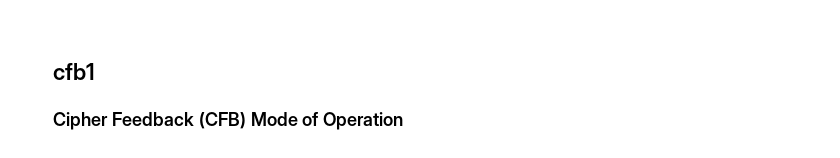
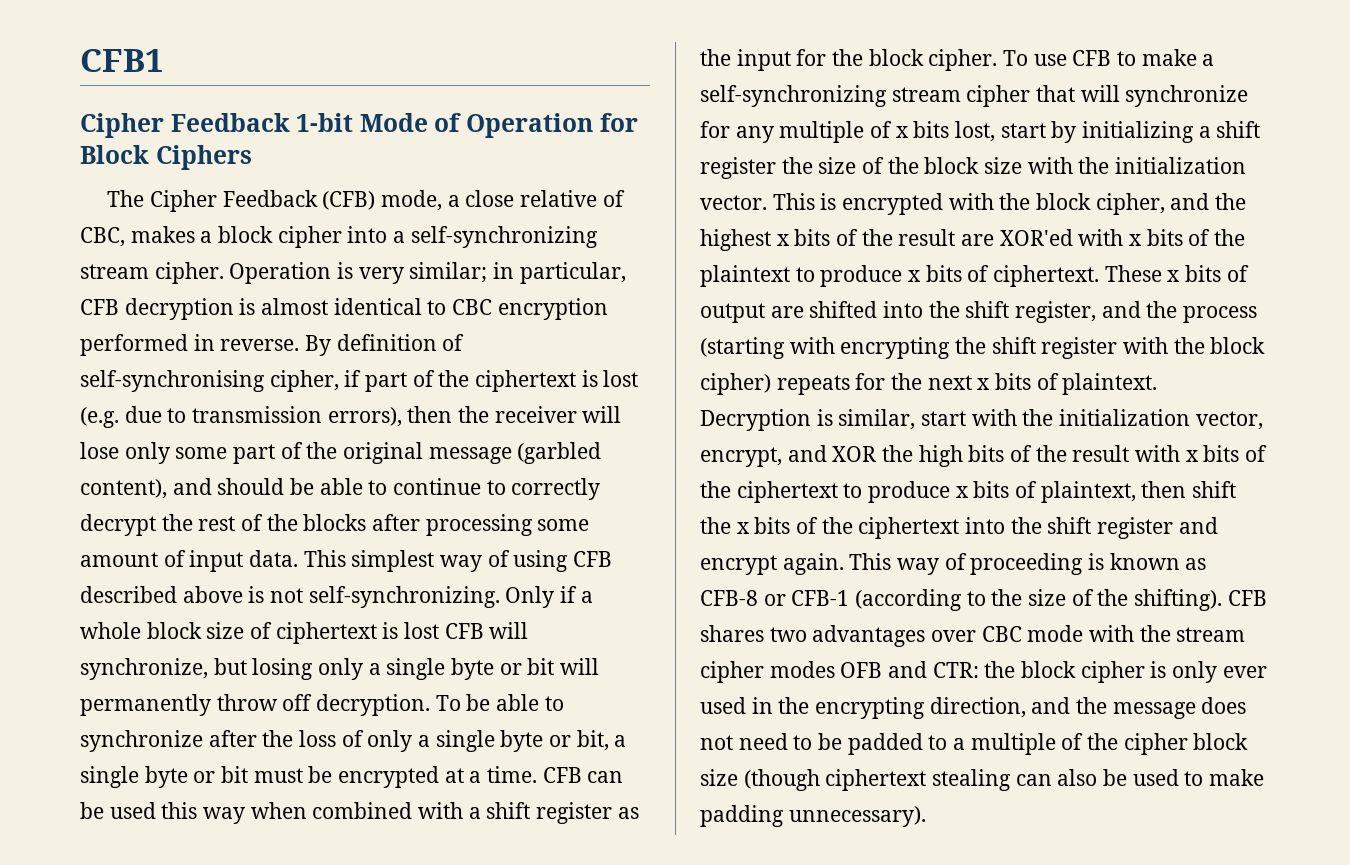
[53,63,95,80] [53,112,246,130] cfb1 // Cipher Feedback (CFB) -> [80,49,163,72] [80,113,354,138] CFB1 // Cipher Feedback 1-bit
(404, 121) none -> [599,113,638,132] [80,145,252,170] [107,190,625,212] [80,226,598,248] [80,262,626,284] [80,298,608,320] [80,334,465,356] [80,370,639,392] [80,406,622,428] [80,442,602,464] [80,478,601,500] [80,514,590,536] [80,550,613,572] [80,586,593,608] [80,622,529,644] [80,658,600,680] [80,694,564,716] [80,730,627,752] [80,766,624,788] [80,802,639,824] [700,49,1215,71] [700,85,1249,107] [700,121,1261,143] [700,157,1247,179] [700,193,1247,215] [700,229,1246,251] [700,265,1249,287] [700,301,1258,323] [700,337,1266,359] [700,373,1158,395] [700,409,1263,431] [700,445,1268,467] [700,481,1237,503] [700,517,1218,539] [700,553,1207,575] [700,589,1267,611] [700,625,1246,647] [700,661,1267,683] [700,697,1247,719] [700,733,1249,755] [700,769,1265,791] [700,805,926,827] for Block Ciphers // The Cipher Feedback (CFB) mode, a close relative of CBC, makes a block cipher into a self-synchronizing stream cipher. Operation is very similar; in particular, CFB decryption is almost identical to CBC encryption performed in reverse. By definition of self-synchronising cipher, if part of the ciphertext is lost (e.g. due to transmission errors), then the receiver will lose only some part of the original message (garbled content), and should be able to continue to correctly decrypt the rest of the blocks after processing some amount of input data. This simplest way of using CFB described above is not self-synchronizing. Only if a whole block size of ciphertext is lost CFB will synchronize, but losing only a single byte or bit will permanently throw off decryption. To be able to synchronize after the loss of only a single byte or bit, a single byte or bit must be encrypted at a time. CFB can be used this way when combined with a shift register as the input for the block cipher. To use CFB to make a self-synchronizing stream cipher that will synchronize for any multiple of x bits lost, start by initializing a shift register the size of the block size with the initialization vector. This is encrypted with the block cipher, and the highest x bits of the result are XOR'ed with x bits of the plaintext to produce x bits of ciphertext. These x bits of output are shifted into the shift register, and the process (starting with encrypting the shift register with the block cipher) repeats for the next x bits of plaintext. Decryption is similar, start with the initialization vector, encrypt, and XOR the high bits of the result with x bits of the ciphertext to produce x bits of plaintext, then shift the x bits of the ciphertext into the shift register and encrypt again. This way of proceeding is known as CFB-8 or CFB-1 (according to the size of the shifting). CFB shares two advantages over CBC mode with the stream cipher modes OFB and CTR: the block cipher is only ever used in the encrypting direction, and the message does not need to be padded to a multiple of the cipher block size (though ciphertext stealing can also be used to make padding unnecessary).

